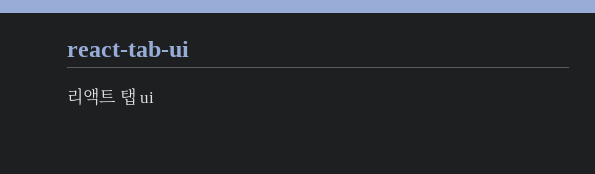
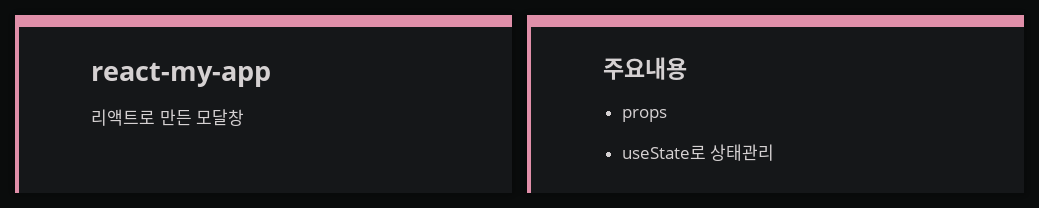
[67,41,189,57] [67,87,155,106] react-tab-ui // 리액트 탭 ui -> [91,62,271,87] [91,109,245,126] [603,57,687,80] [621,109,667,122] [621,144,775,161] react-my-app // 리액트로 만든 모달창 // 주요내용 // props // useState로 상태관리

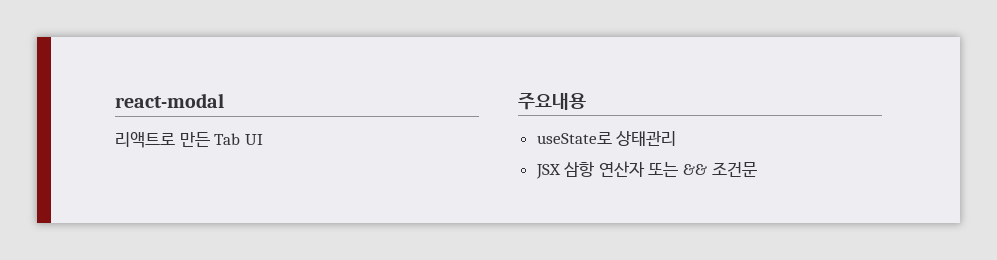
[91,62,271,87] react-my-app -> [115,93,224,108] react-modal
[196,109,245,126] 모달창 -> [214,133,263,145] Tab UI
[621,109,667,122] // props -> (586, 101) none
(775, 152) none -> [535,161,757,179] // JSX 삼항 연산자 또는 && 조건문

